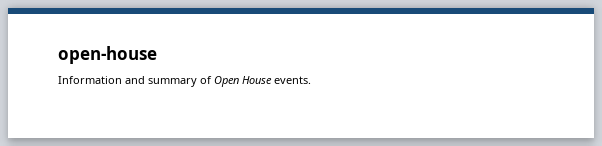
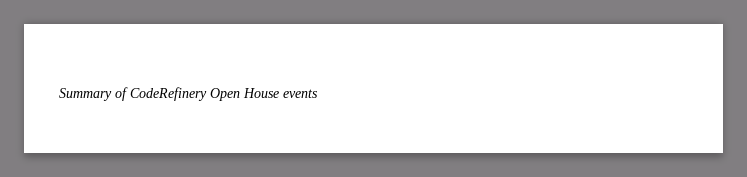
[58,46,157,64] [58,76,212,87] open-house // Information and summary of -> [59,87,207,101] Summary of CodeRefinery
[274,76,311,84] events. -> [283,89,318,98] events

